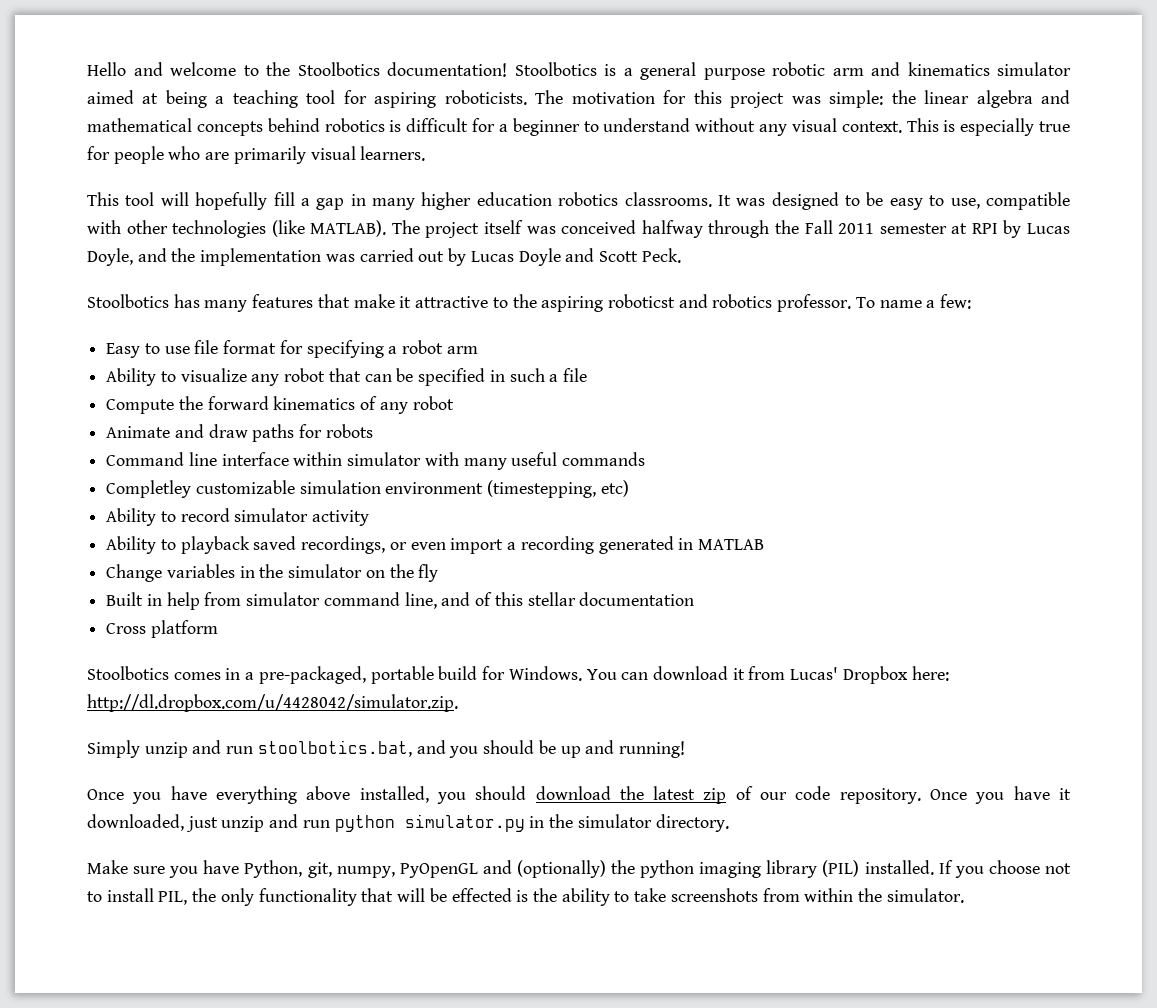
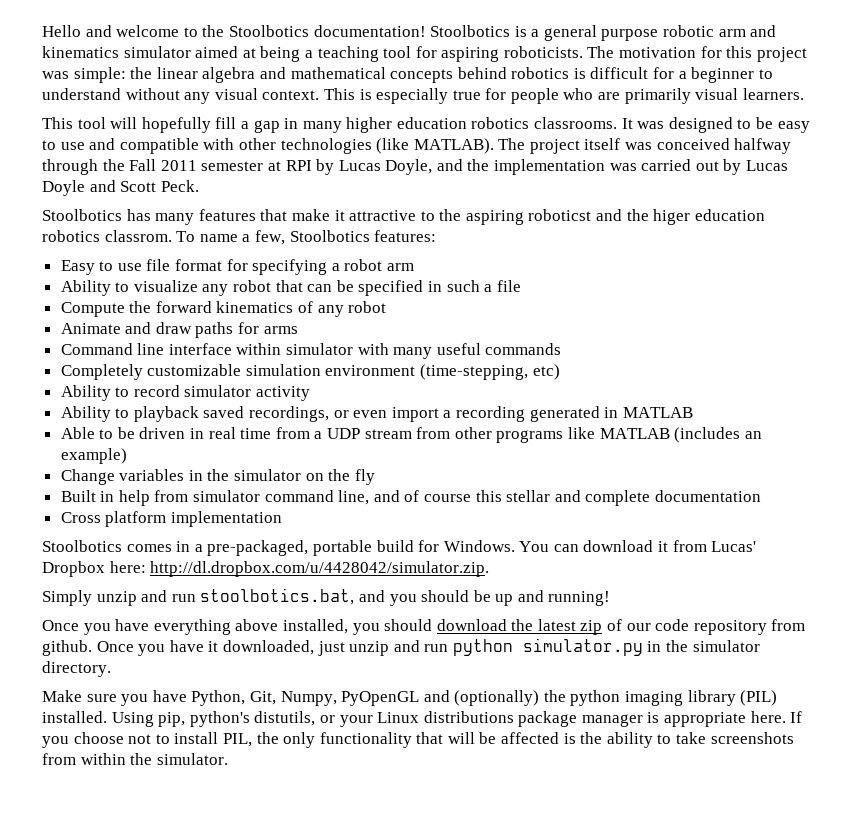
[950,198,980,209] use, -> [60,138,116,150] use and
[712,294,972,312] robotics professor. To name a few: -> [626,209,765,225] [42,230,437,245] the higer education robotics classrom. To name a few, Stoolbotics features:
[325,424,373,438] robots -> [263,326,298,334] arms
[106,480,192,498] Completley -> [60,364,143,380] Completely
[487,480,597,498] (timestepping, -> [420,364,529,380] (time-stepping,
(764, 544) none -> [60,427,762,443] [60,448,127,464] // Able to be driven in real time from a UDP stream from other programs like MATLAB (includes an example)
(493, 599) none -> [424,494,472,502] course
(576, 599) none -> [554,490,651,506] and complete
(218, 629) none -> [170,511,282,527] implementation
[839,788,921,804] repository. -> [693,619,806,635] [42,640,92,656] repository from github.
[307,862,395,878] git, numpy, -> [249,691,337,706] Git, Numpy,
(934, 867) none -> [111,711,786,727] Using pip, python's distutils, or your Linux distributions package manager is appropriate here.
[451,888,512,902] effected -> [501,732,560,744] affected

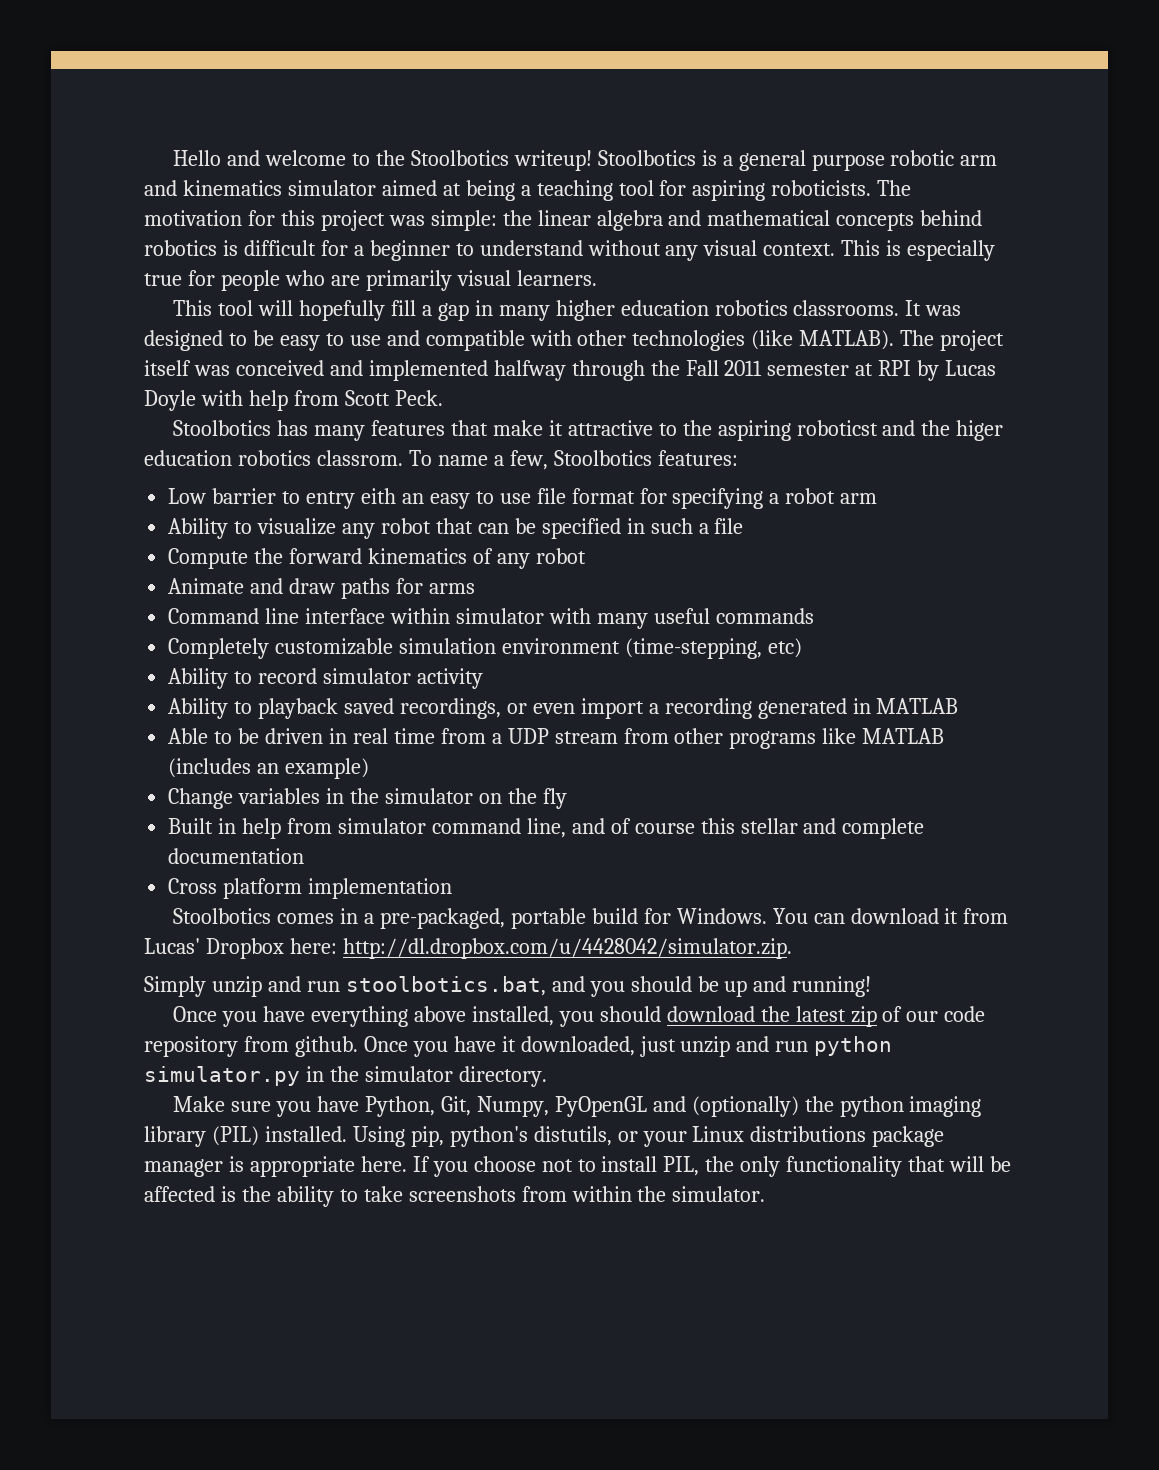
[313,25,426,37] documentation! -> [513,150,592,171] writeup!
(730, 144) none -> [329,360,488,381] and implemented
[385,159,789,175] [42,180,116,196] Doyle, and the implementation was carried out by Lucas Doyle and -> [144,390,339,411] Doyle with help from
[60,260,95,275] Easy -> [168,488,470,509] Low barrier to entry eith an easy

